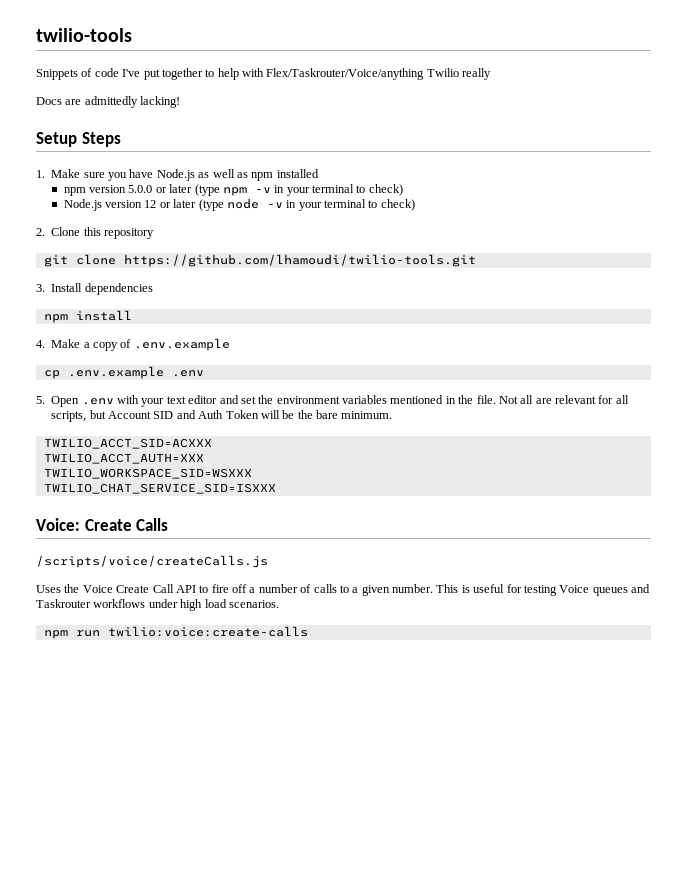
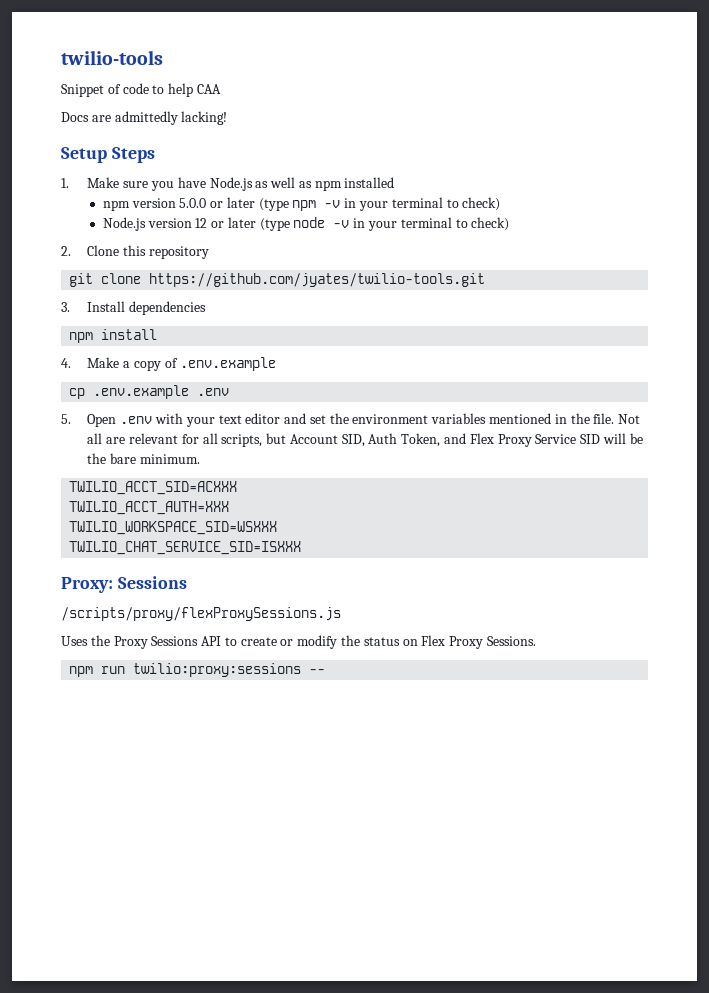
[36,69,78,80] Snippets -> [61,84,104,97] Snippet
[122,68,492,80] I've put together to help with Flex/Taskrouter/Voice/anything Twilio really -> [152,83,221,97] to help CAA
[123,254,476,267] https://github.com/lhamoudi/twilio-tools.git -> [149,273,486,287] https://github.com/jyates/twilio-tools.git
[153,410,259,419] SID and Auth Token -> [341,433,601,447] SID, Auth Token, and Flex Proxy Service SID
[36,518,169,531] [36,555,268,568] [36,584,650,596] [36,599,279,611] Voice: Create Calls // /scripts/voice/createCalls.js // Uses the Voice Create Call API to fire off a number of calls to a given number. This is useful for testing Voice queues and Taskrouter workflows under high load scenarios. -> [61,576,187,593] [61,607,341,621] [61,635,536,649] Proxy: Sessions // /scripts/proxy/flexProxySessions.js // Uses the Proxy Sessions API to create or modify the status on Flex Proxy Sessions.
[107,626,308,637] twilio:voice:create-calls -> [133,663,326,677] twilio:proxy:sessions --

